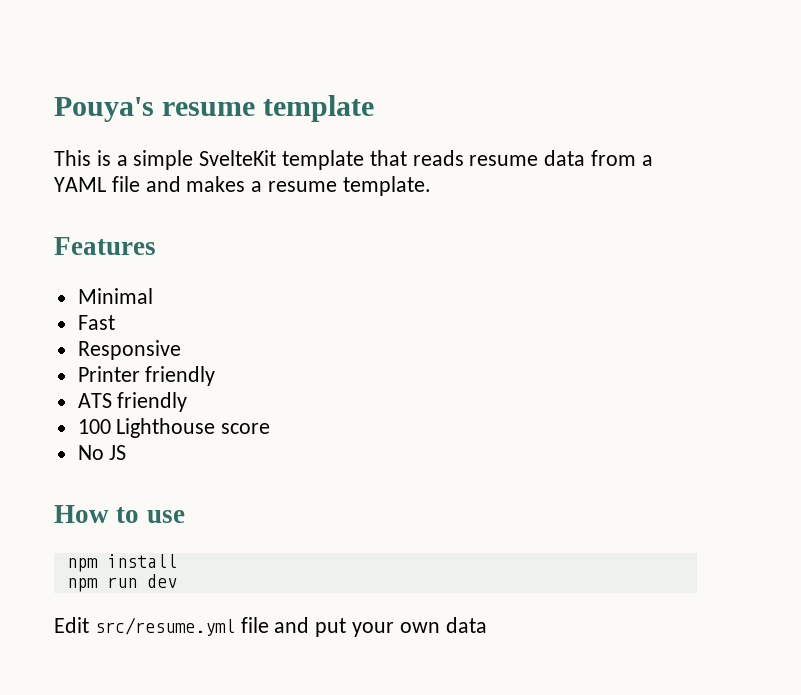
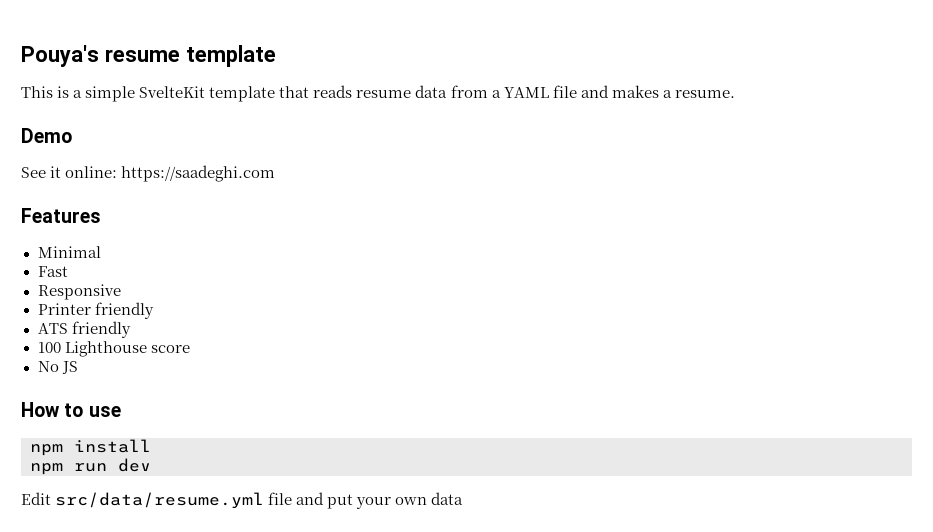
[268,176,431,196] resume template. -> [674,90,735,98] [21,128,72,143] [21,165,276,182] resume. // Demo // See it online: https://saadeghi.com
[94,617,235,636] src/resume.yml -> [55,492,265,509] src/data/resume.yml

